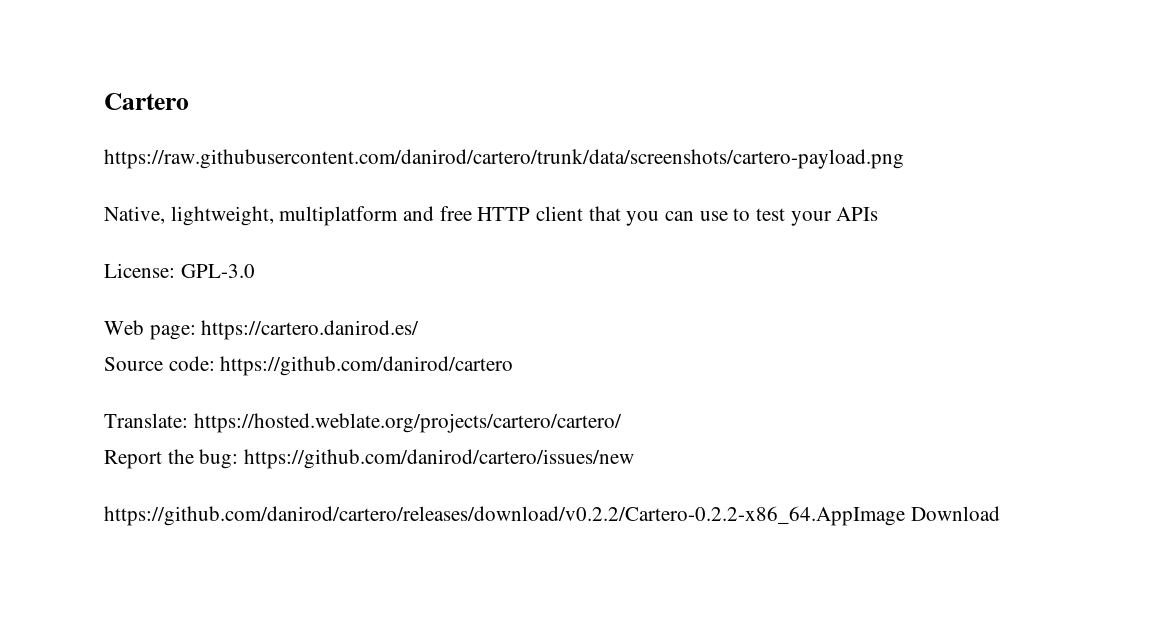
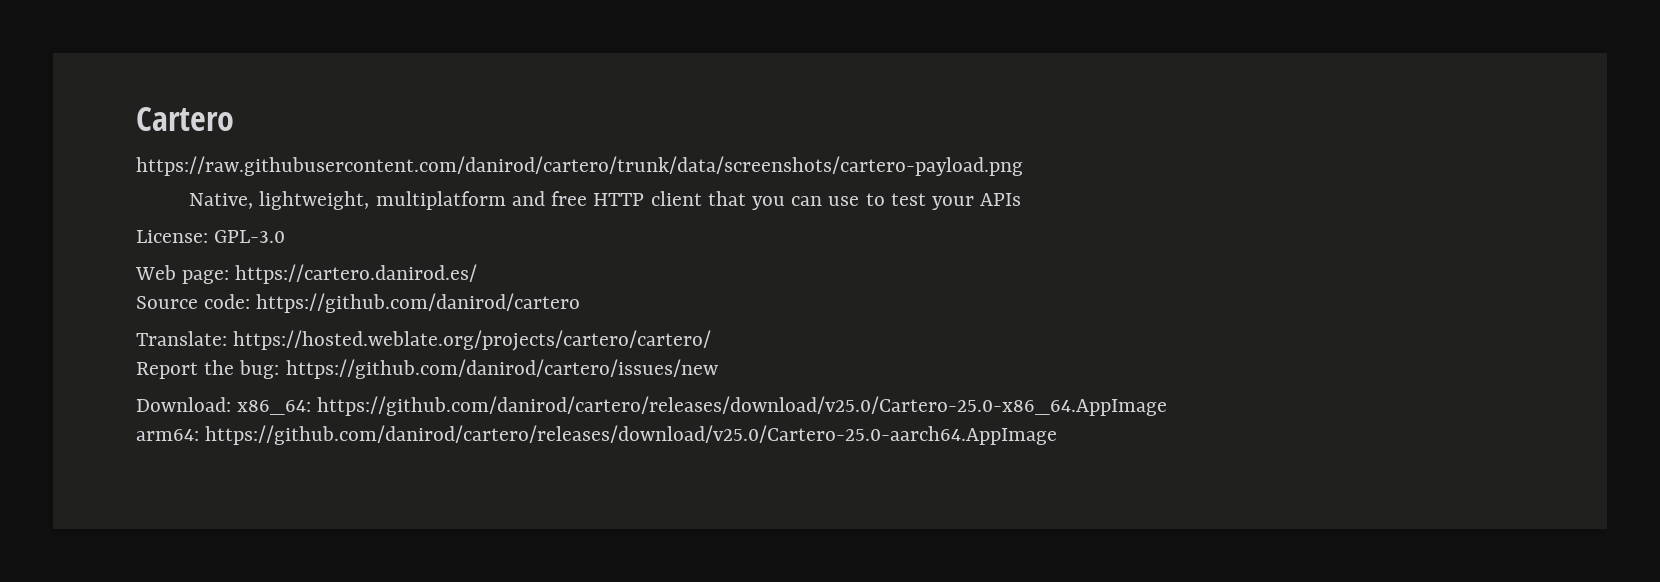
[104,506,1000,526] https://github.com/danirod/cartero/releases/download/v0.2.2/Cartero-0.2.2-x86_64.AppImage Download -> [136,396,1168,416] [136,425,1058,445] Download: x86_64: https://github.com/danirod/cartero/releases/download/v25.0/Cartero-25.0-x86_64.AppImage // arm64: https://github.com/danirod/cartero/releases/download/v25.0/Cartero-25.0-aarch64.AppImage

